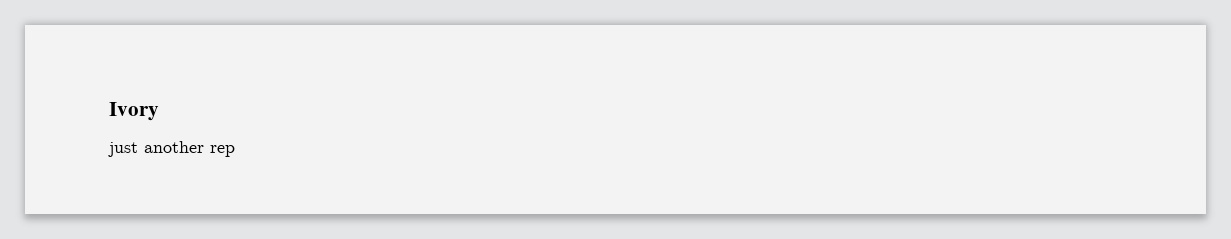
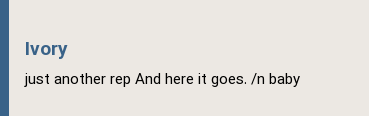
(235, 151) none -> [135,73,301,87] And here it goes. /n baby

